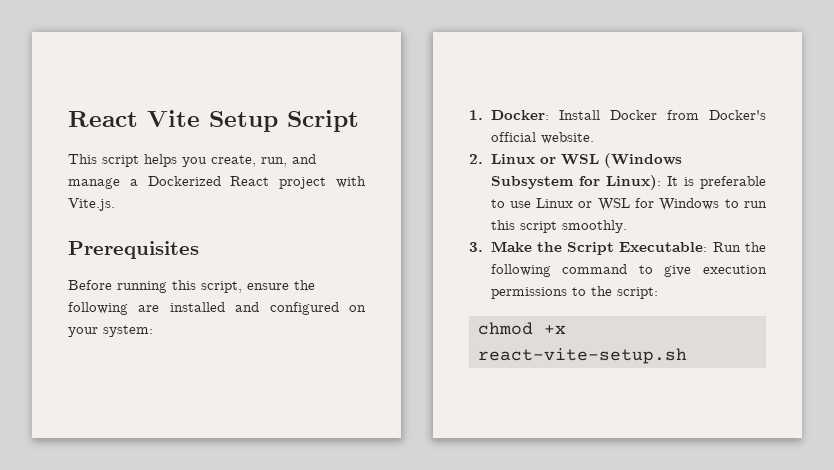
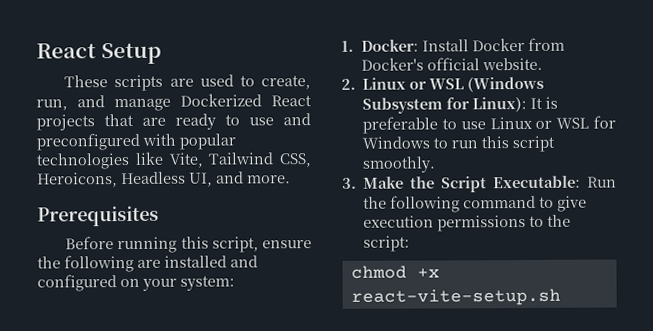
[68,110,200,127] React Vite -> [36,43,96,59] React
[287,110,359,132] [68,154,207,167] Script // This script helps you -> [64,74,255,92] // These scripts are used to
[129,179,138,186] a -> (171, 105) none
[279,176,367,189] [68,198,115,211] project with Vite.js. -> [36,113,311,131] [36,132,236,151] [36,151,312,170] [37,171,291,188] projects that are ready to use and preconfigured with popular technologies like Vite, Tailwind CSS, Heroicons, Headless UI, and more.

